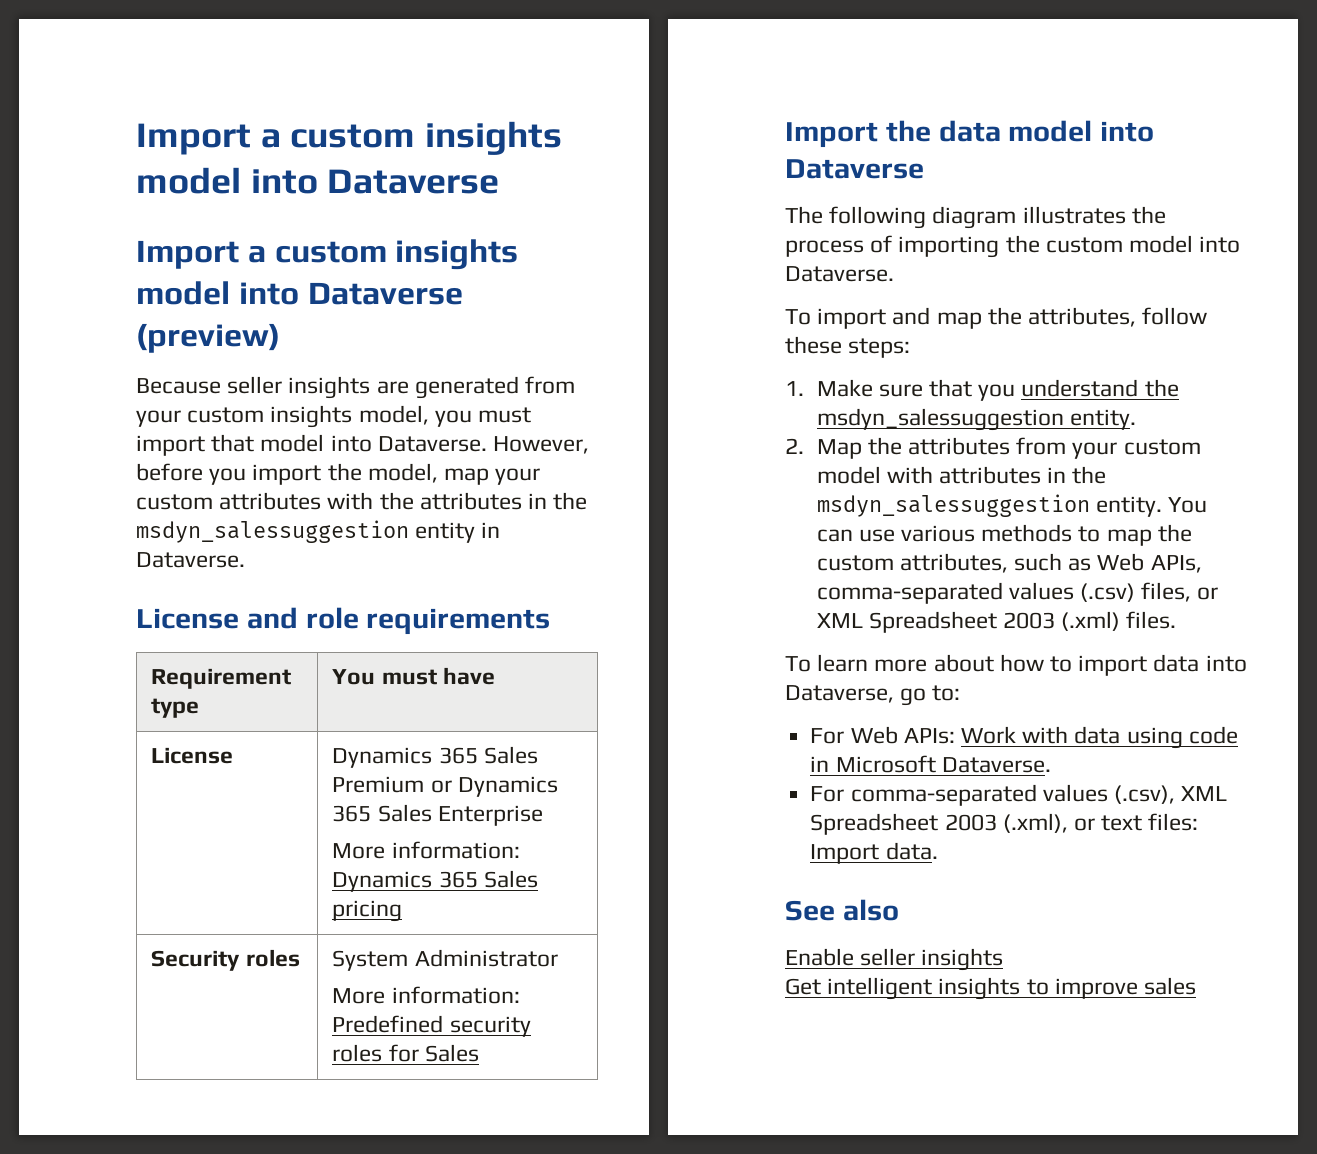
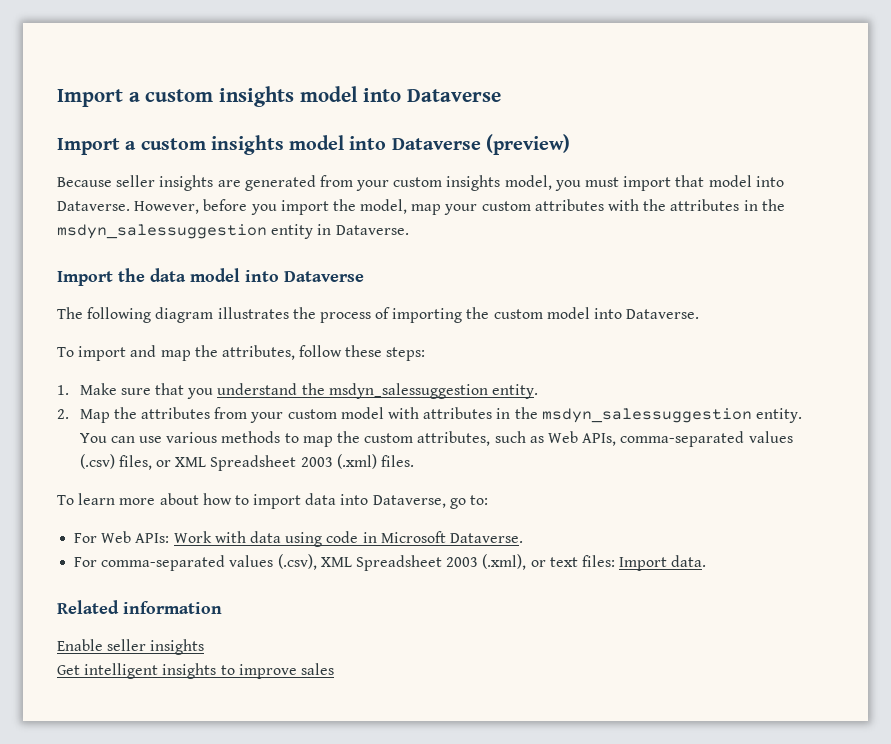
[136,607,551,635] [151,668,292,689] [151,698,200,718] [332,667,495,685] [151,747,234,764] [332,746,538,768] [332,776,558,797] [332,804,543,826] [332,841,520,859] [332,870,538,892] [332,900,403,922] [151,949,300,971] [332,949,558,971] [332,986,520,1004] [332,1015,531,1037] [332,1044,479,1062] // License and role requirements // Requirement type | You must have // License | Dynamics 365 Sales Premium or Dynamics 365 Sales Enterprise // More information: Dynamics 365 Sales pricing // Security roles | System Administrator // More information: Predefined security roles for Sales -> (409, 230) none
[785,899,899,921] See also -> [57,600,222,614] Related information

